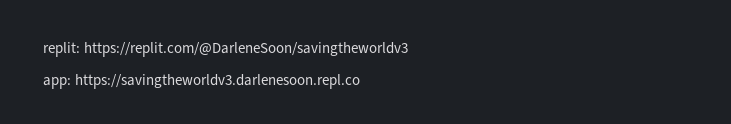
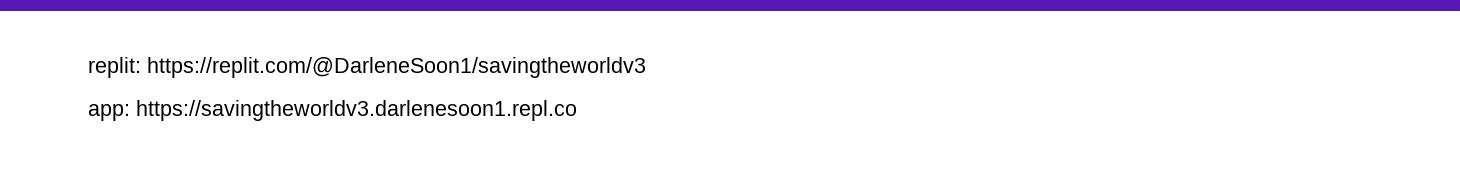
[84,42,409,57] https://replit.com/@DarleneSoon/savingtheworldv3 -> [147,57,646,78] https://replit.com/@DarleneSoon1/savingtheworldv3
[75,74,361,89] https://savingtheworldv3.darlenesoon.repl.co -> [136,100,577,121] https://savingtheworldv3.darlenesoon1.repl.co

